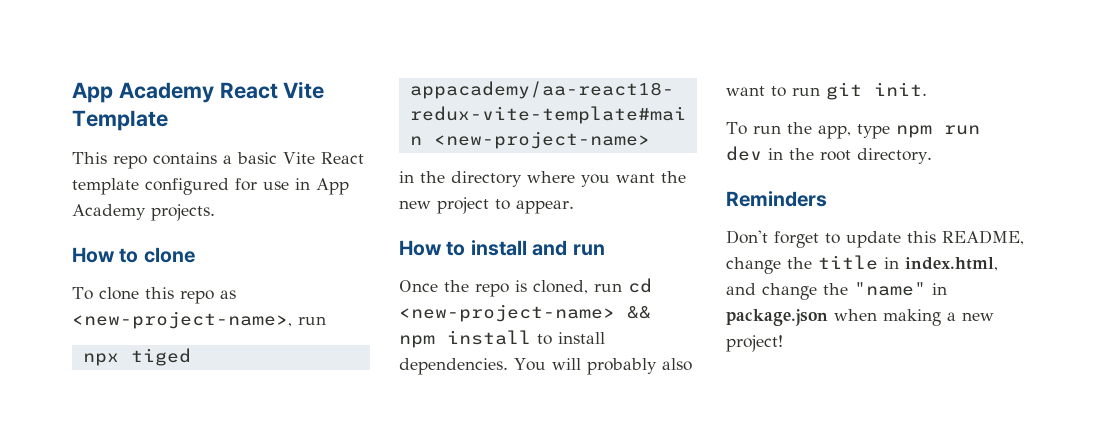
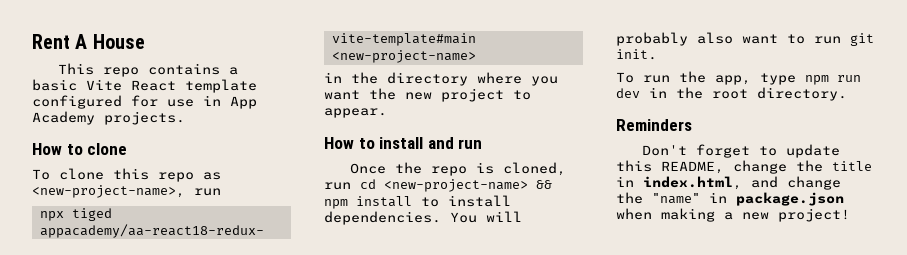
[72,81,325,103] [72,110,168,131] App Academy React Vite Template -> [32,34,145,49] Rent A House

